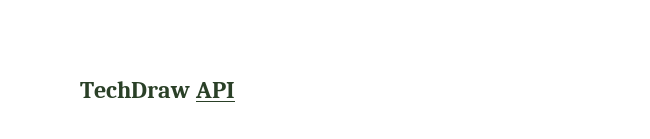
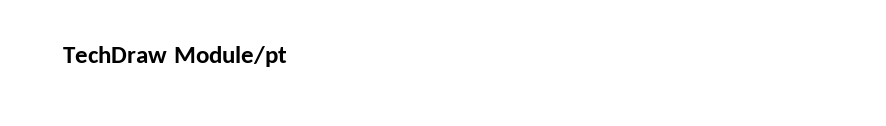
[195,82,236,98] API -> [173,46,287,67] Module/pt

